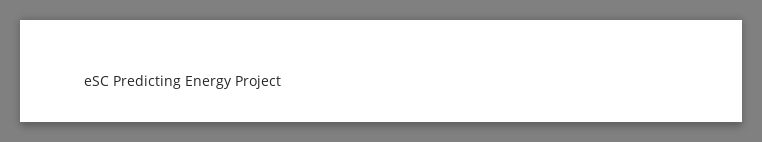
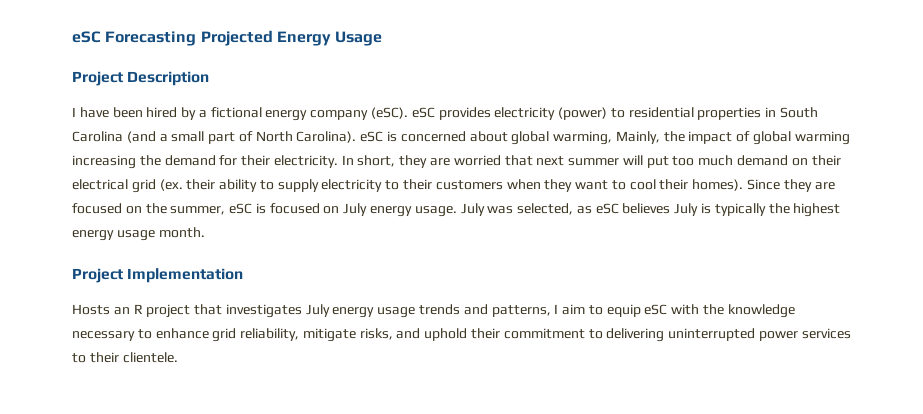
[84,75,281,89] eSC Predicting Energy Project -> [72,30,383,46] [72,71,210,86] [72,107,819,121] [72,131,850,145] [72,155,841,169] [72,179,835,193] [72,203,841,217] [72,227,205,241] [72,268,244,283] [72,304,795,318] [72,328,851,342] [72,352,178,363] eSC Forecasting Projected Energy Usage // Project Description // I have been hired by a fictional energy company (eSC). eSC provides electricity (power) to residential properties in South Carolina (and a small part of North Carolina). eSC is concerned about global warming, Mainly, the impact of global warming increasing the demand for their electricity. In short, they are worried that next summer will put too much demand on their electrical grid (ex. their ability to supply electricity to their customers when they want to cool their homes). Since they are focused on the summer, eSC is focused on July energy usage. July was selected, as eSC believes July is typically the highest energy usage month. // Project Implementation // Hosts an R project that investigates July energy usage trends and patterns, I aim to equip eSC with the knowledge necessary to enhance grid reliability, mitigate risks, and uphold their commitment to delivering uninterrupted power services to their clientele.

